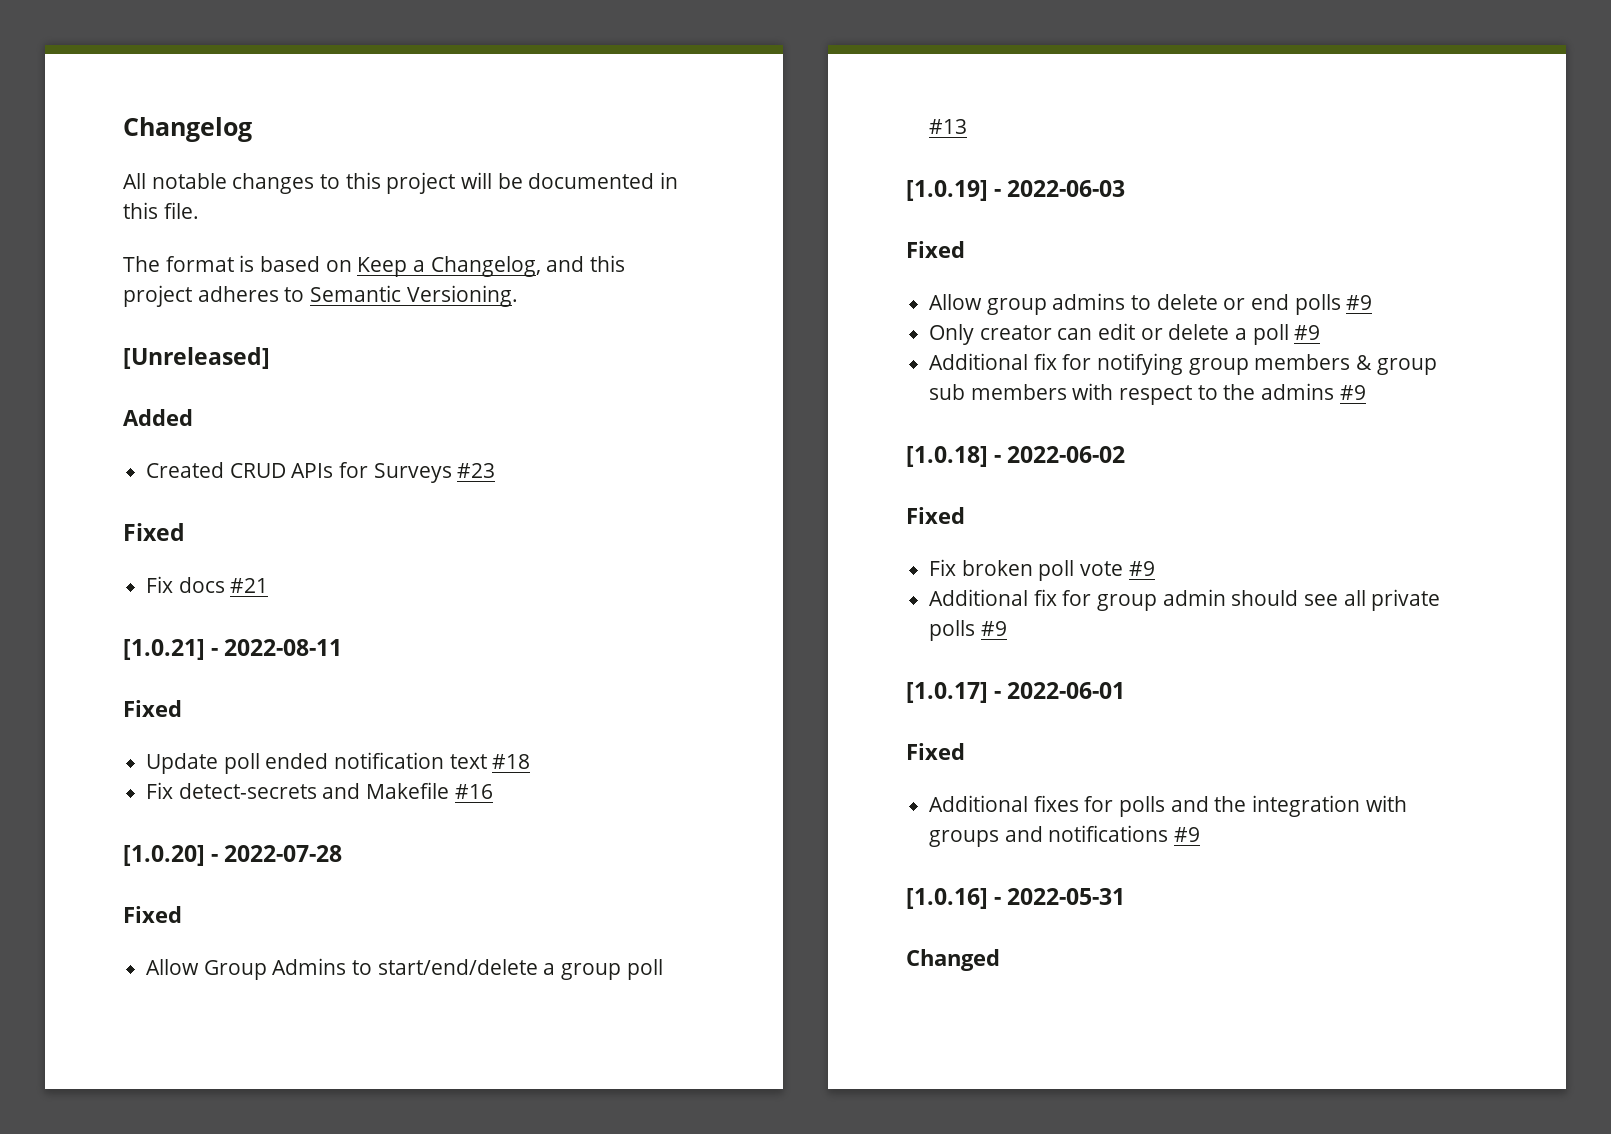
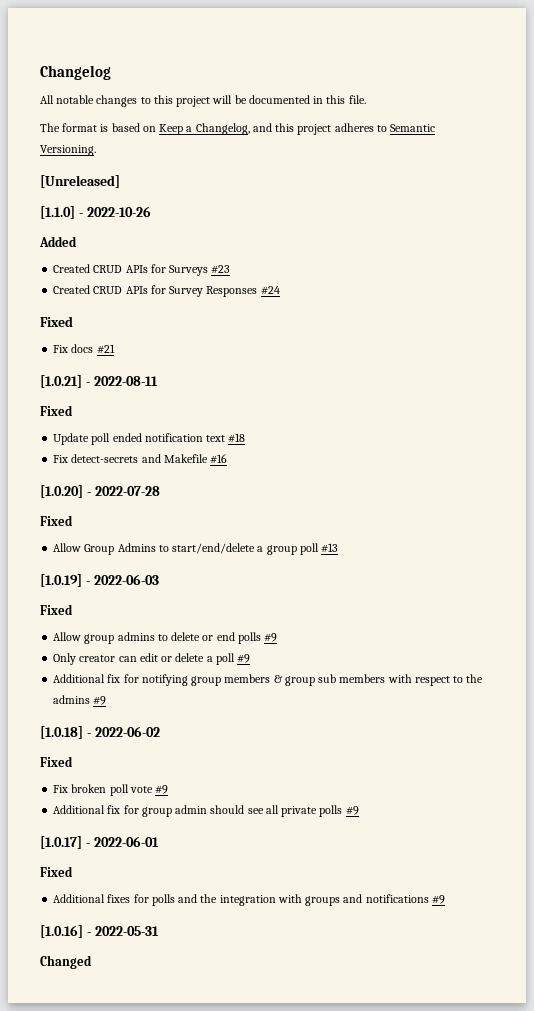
(270, 358) none -> [40,206,151,219] // [1.1.0] - 2022-10-26
(496, 470) none -> [53,285,280,297] // Created CRUD APIs for Survey Responses #24

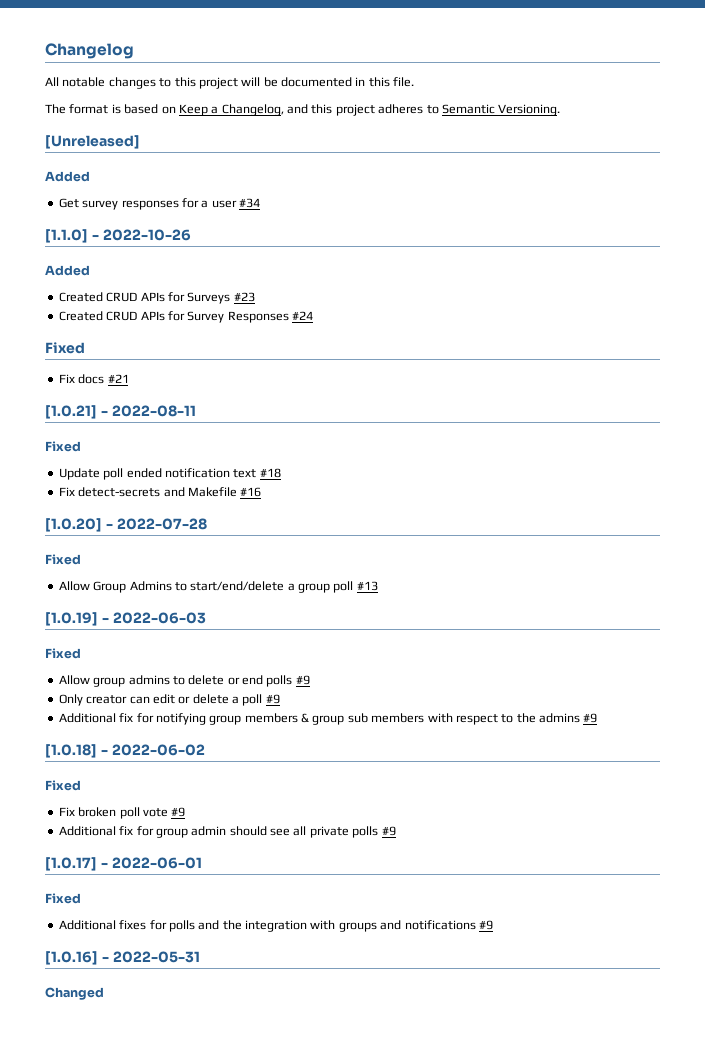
(120, 181) none -> [45,171,90,182] [58,198,260,210] // Added // Get survey responses for a user #34

